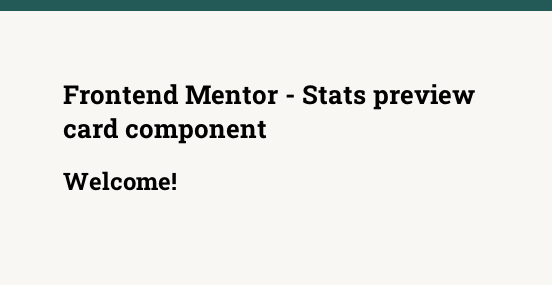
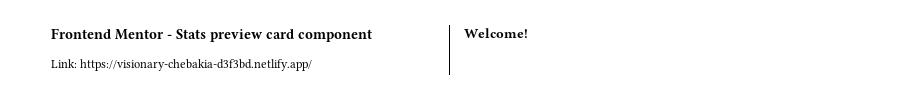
(268, 132) none -> [51,59,313,71] // Link: https://visionary-chebakia-d3f3bd.netlify.app/

